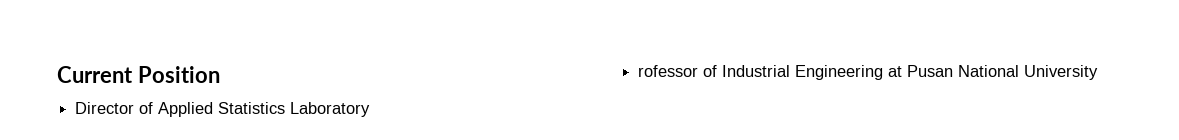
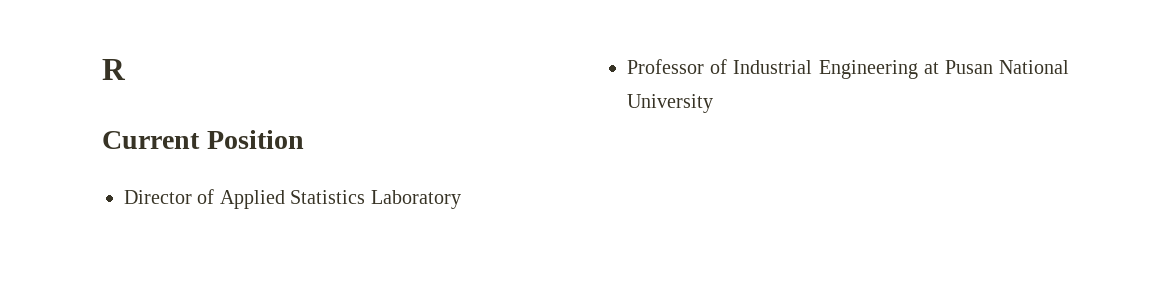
(57, 74) none -> [102,59,126,80] R //
[638,65,699,77] rofessor -> [627,59,704,74] Professor

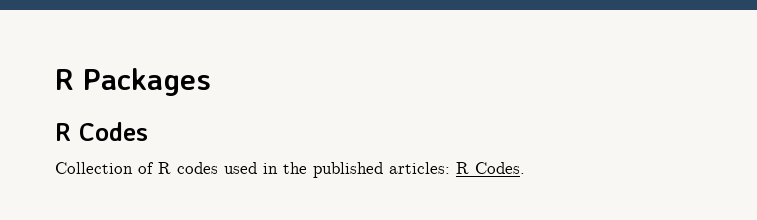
[102,59,126,80] [102,130,304,149] [124,189,461,209] [627,59,1069,79] [627,94,713,113] R // Current Position // Director of Applied Statistics Laboratory // Professor of Industrial Engineering at Pusan National University -> [55,68,211,96] [55,122,148,141] [55,162,525,178] R Packages // R Codes // Collection of R codes used in the published articles: R Codes.

